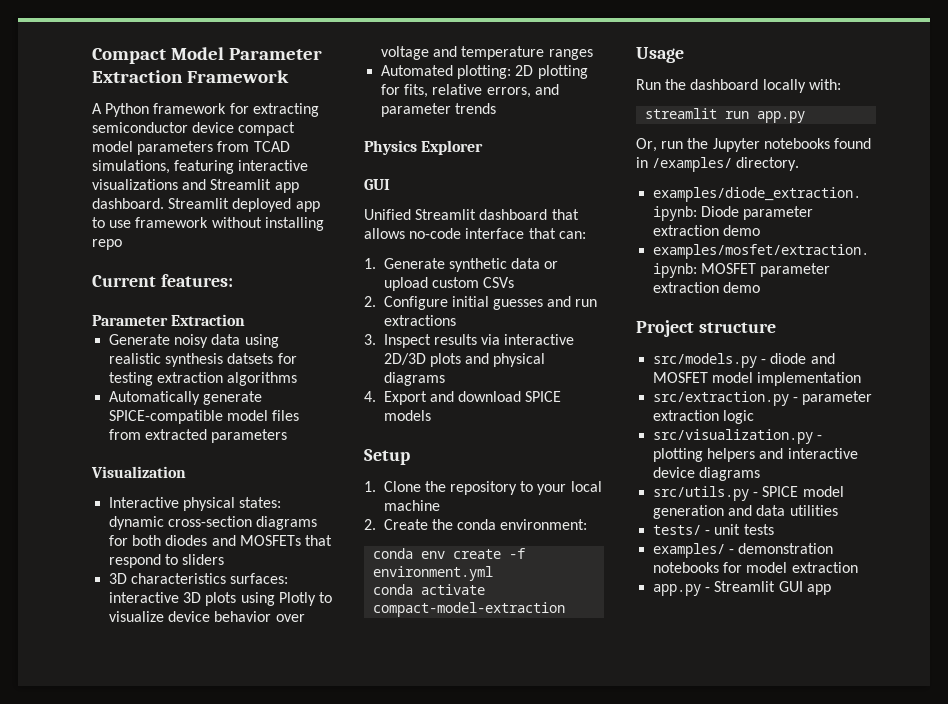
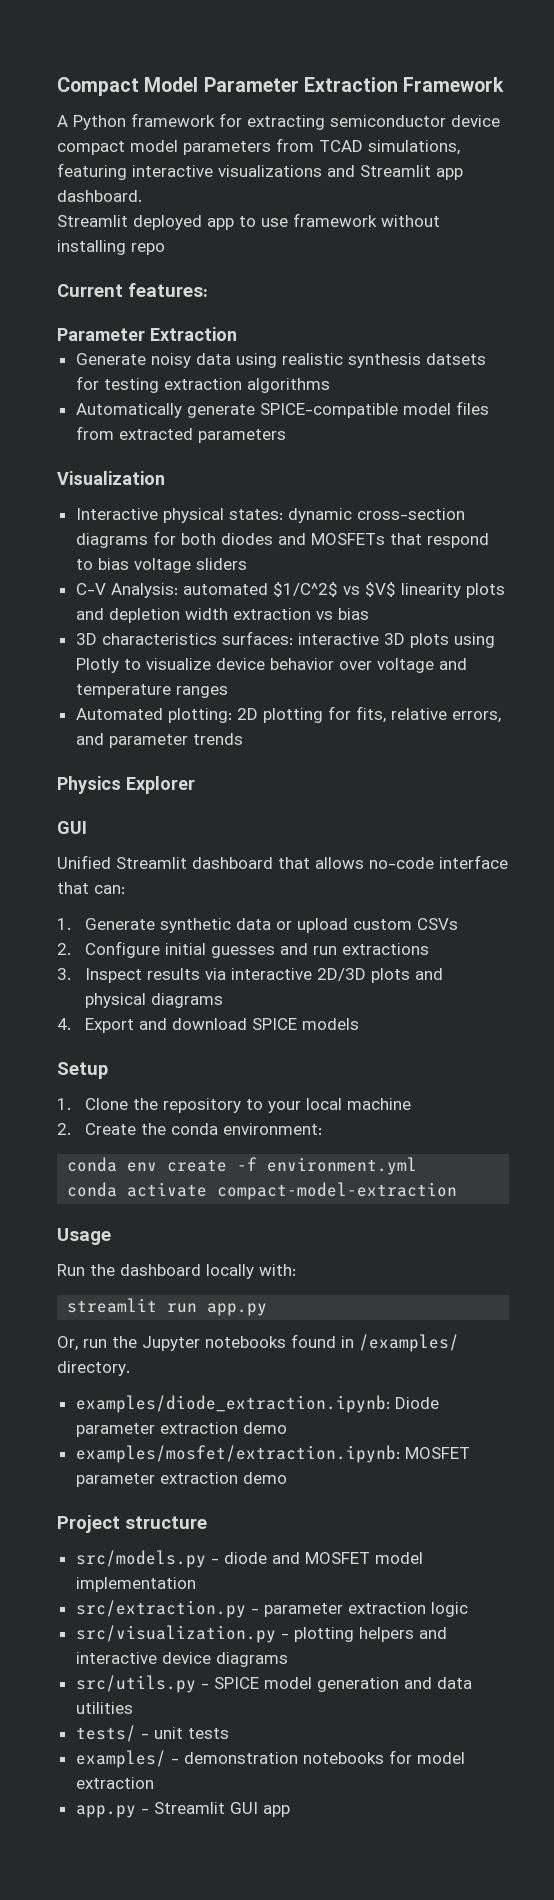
(164, 203) none -> (142, 196) //
(179, 559) none -> [97,558,191,573] bias voltage
(225, 559) none -> [75,582,505,598] [75,608,369,623] // C-V Analysis: automated $1/C^2$ vs $V$ linearity plots and depletion width extraction vs bias

